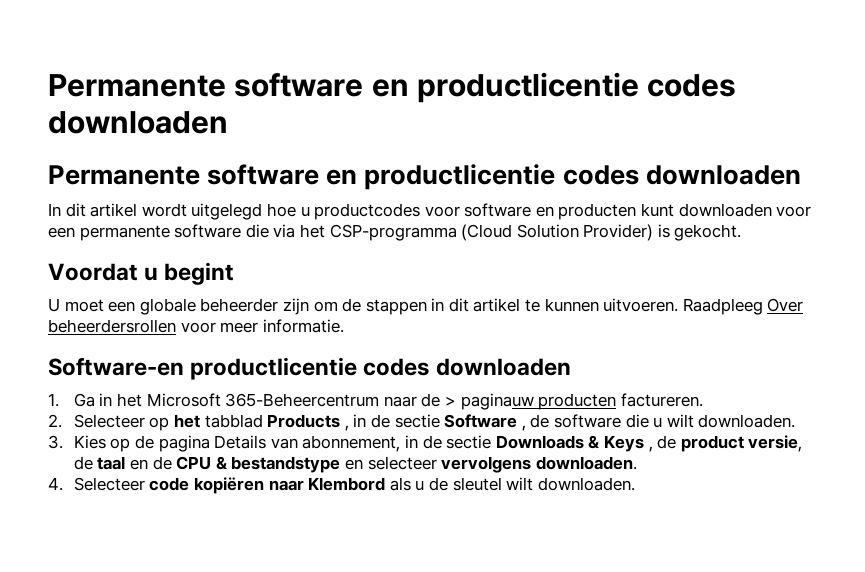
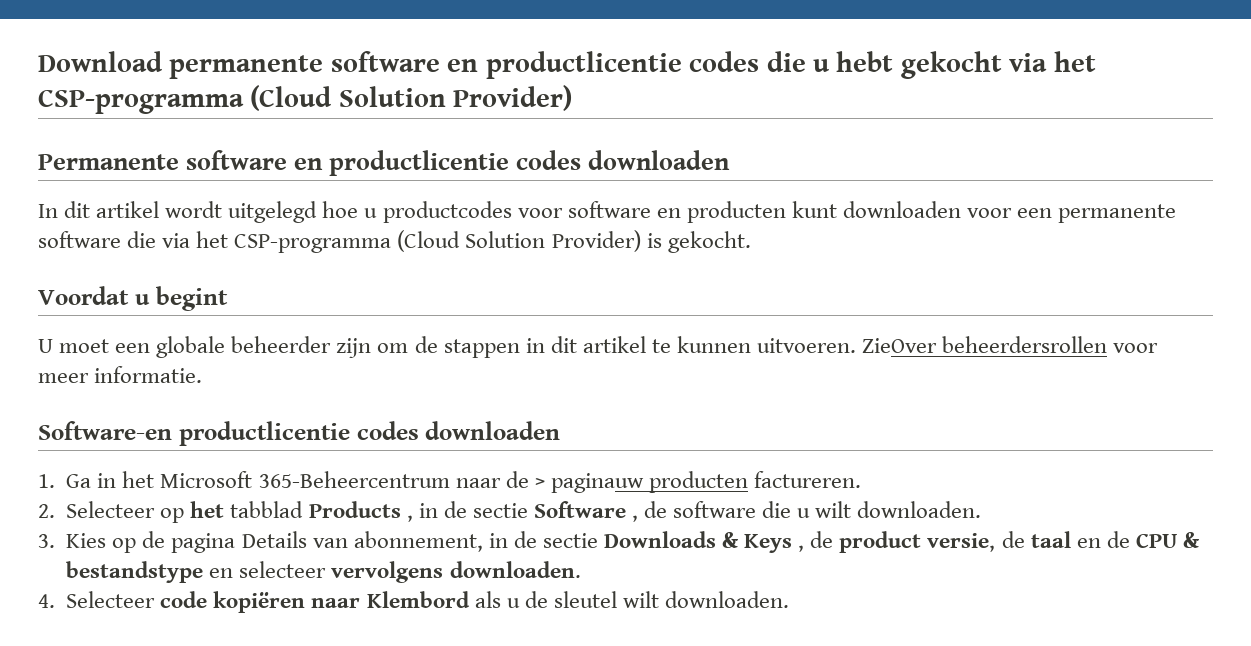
[48,72,737,103] [48,111,228,134] Permanente software en productlicentie codes downloaden -> [38,51,1096,79] [38,85,573,114] Download permanente software en productlicentie codes die u hebt gekocht via het CSP-programma (Cloud Solution Provider)
[682,298,804,315] Raadpleeg Over -> [862,338,938,353] ZieOver

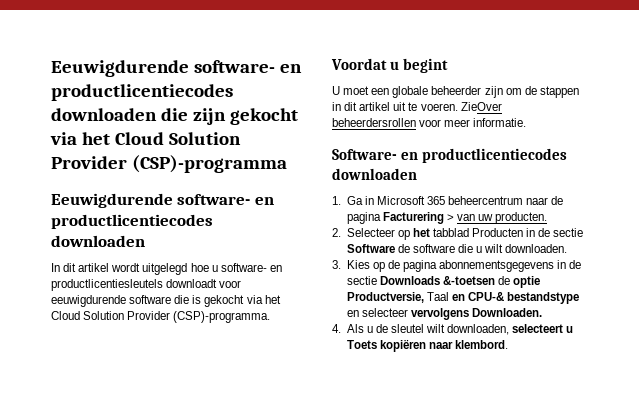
[38,51,1096,79] [38,85,573,114] [38,150,582,176] Download permanente software en productlicentie codes die u hebt gekocht via het CSP-programma (Cloud Solution Provider) // Permanente software en productlicentie codes -> [51,60,302,77] [51,84,233,101] [51,108,298,125] [50,132,241,145] [51,155,287,173] [51,193,274,208] [51,214,213,229] Eeuwigdurende software- en productlicentiecodes downloaden die zijn gekocht via het Cloud Solution Provider (CSP)-programma // Eeuwigdurende software- en productlicentiecodes
[382,201,1177,223] [38,230,751,253] productcodes voor software en producten kunt downloaden voor een permanente software die via het CSP-programma (Cloud Solution Provider) is gekocht. -> [220,263,282,272] [51,279,242,291] [51,295,281,307] [51,311,271,323] software- en productlicentiesleutels downloadt voor eeuwigdurende software die is gekocht via het Cloud Solution Provider (CSP)-programma.
[651,336,857,353] te kunnen uitvoeren. -> [393,102,458,111] uit te voeren.
[38,421,419,446] Software-en productlicentie codes -> [332,148,567,163] Software- en productlicentiecodes
[122,471,862,493] het Microsoft 365-Beheercentrum naar de > paginauw producten factureren. -> [376,196,564,205] [346,212,548,224] Microsoft 365 beheercentrum naar de pagina Facturering > van uw producten.
[308,501,413,522] Products , -> [472,228,524,237] Producten
[632,515,638,522] , -> (395, 248) none
[241,531,483,552] Details van abonnement, -> [439,260,555,272] abonnementsgegevens
[722,531,1200,553] & Keys , de product versie, de taal en de CPU & -> [442,276,541,288] [346,292,505,303] &-toetsen de optie Productversie, Taal en CPU-&
[449,561,581,578] downloaden. -> [472,308,543,317] Downloaden.
[66,591,789,613] Selecteer code kopiëren naar Klembord als u de sleutel wilt downloaden. -> [346,324,574,335] [346,339,509,352] Als u de sleutel wilt downloaden, selecteert u Toets kopiëren naar klembord.

